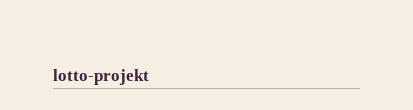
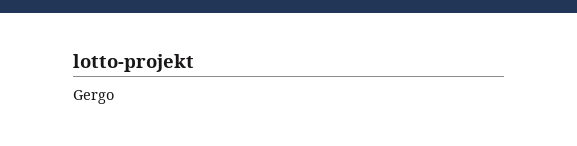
(149, 77) none -> [73,90,114,104] // Gergo

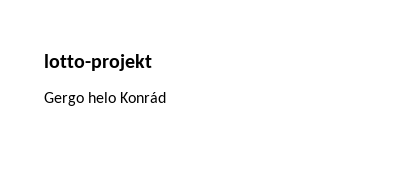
(114, 97) none -> [88,92,167,103] helo Konrád

